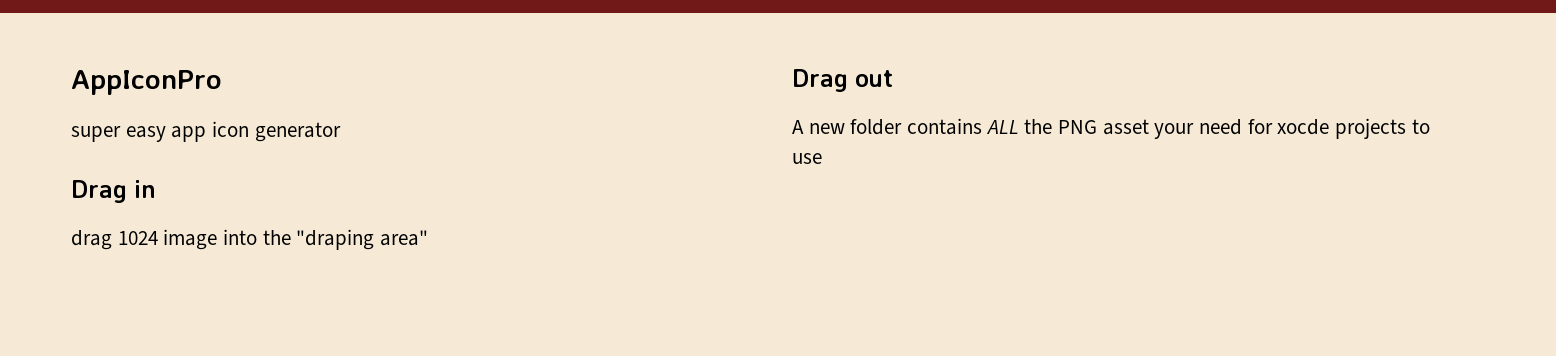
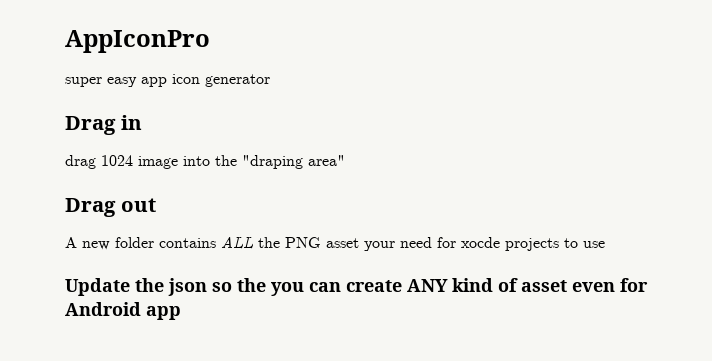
(822, 158) none -> [65,278,648,296] [65,302,181,320] // Update the json so the you can create ANY kind of asset even for Android app

